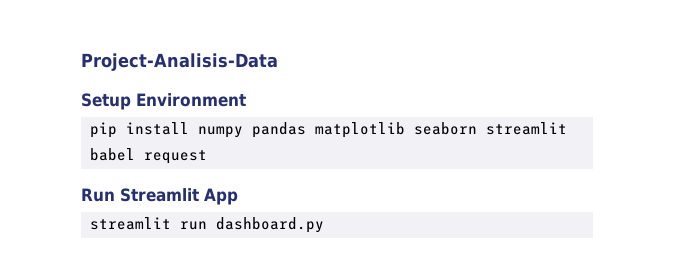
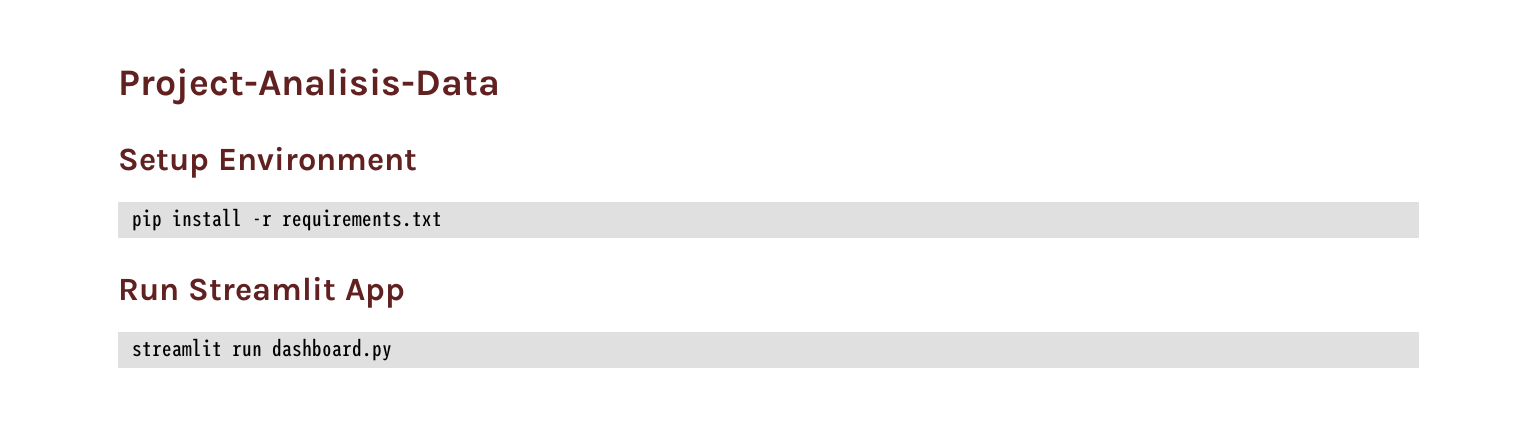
[198,122,568,138] [90,148,208,164] numpy pandas matplotlib seaborn streamlit babel request -> [252,209,443,231] -r requirements.txt

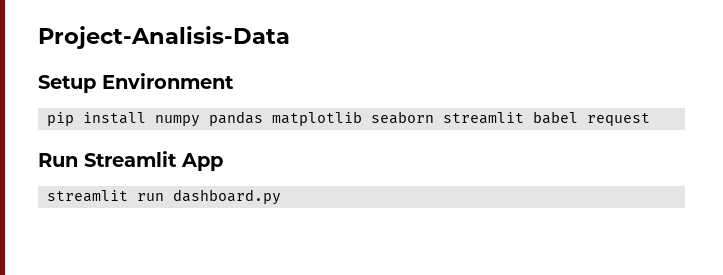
[252,209,443,231] -r requirements.txt -> [154,111,650,127] numpy pandas matplotlib seaborn streamlit babel request

